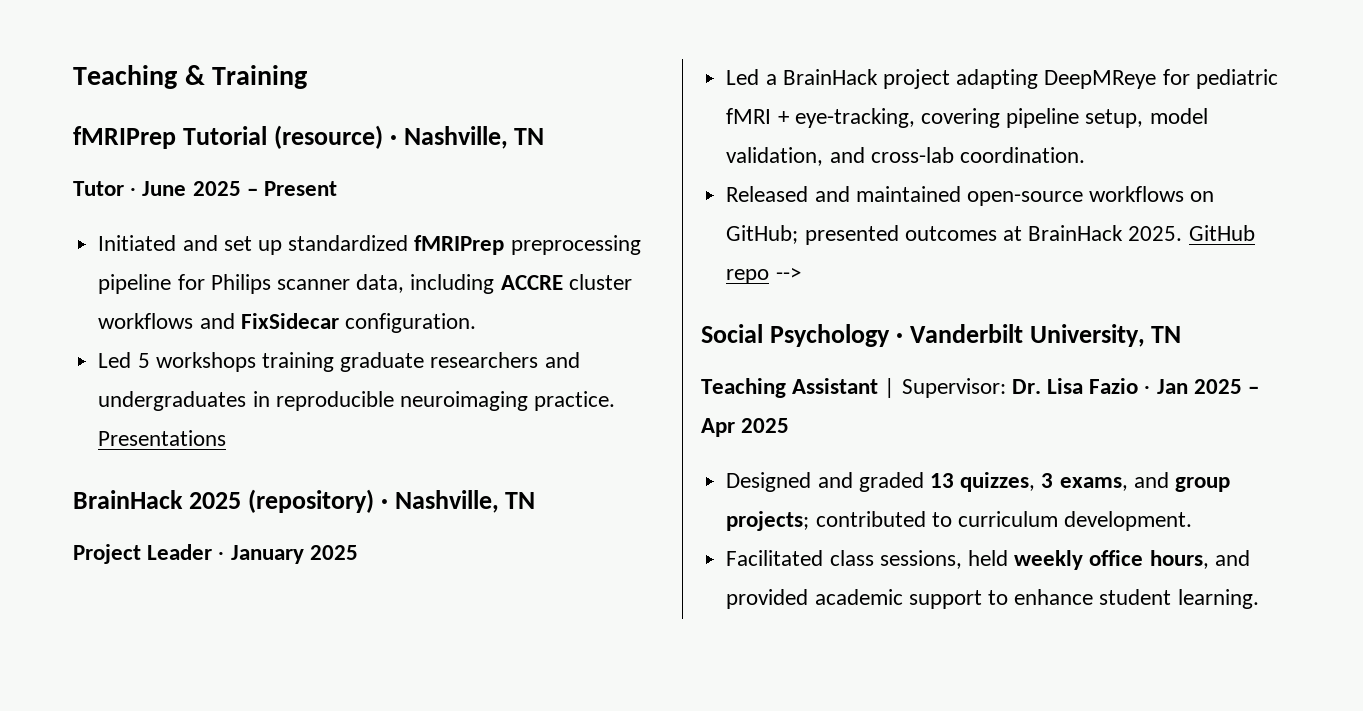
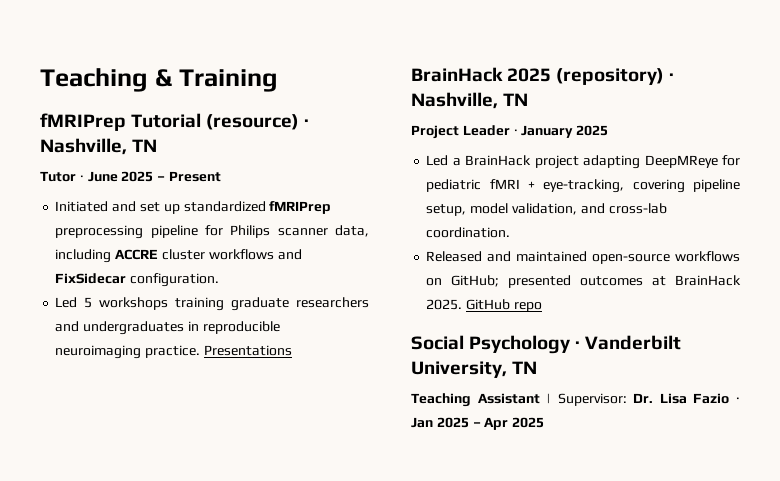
[775,267,801,280] --> -> (542, 307) none
[726,472,1230,492] [726,511,1193,531] [726,550,1250,570] [726,589,1259,609] // Designed and graded 13 quizzes, 3 exams, and group projects; contributed to curriculum development. // Facilitated class sessions, held weekly office hours, and provided academic support to enhance student learning. -> (545, 422) none

